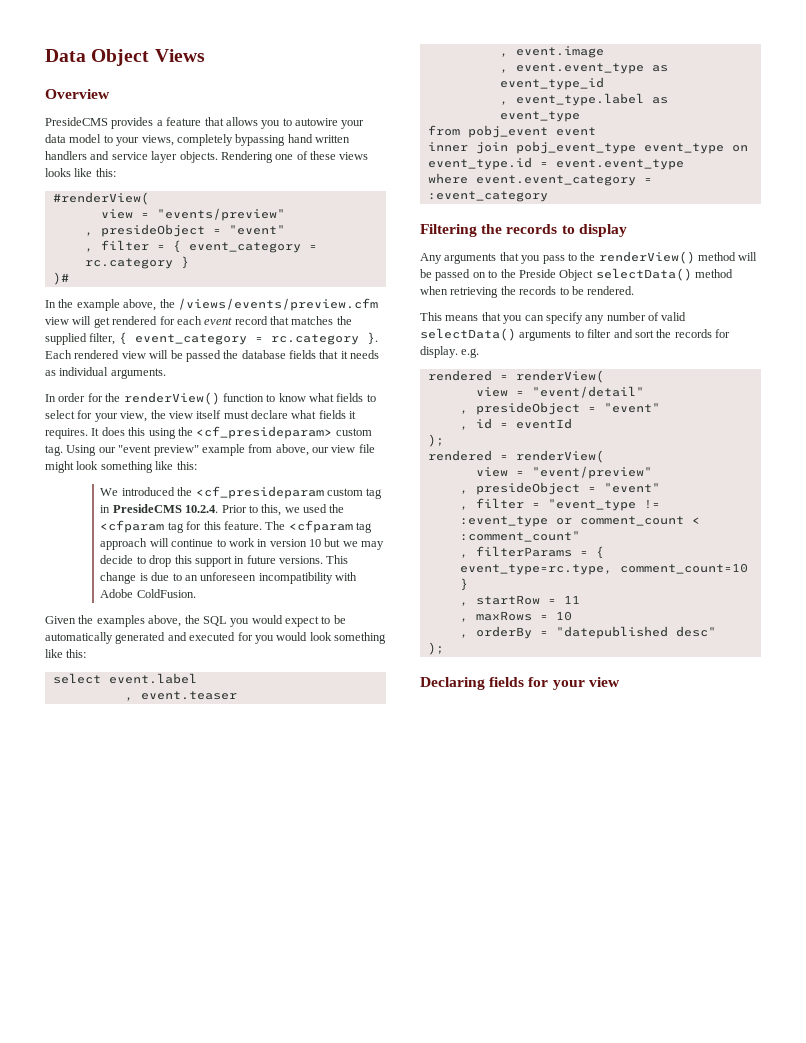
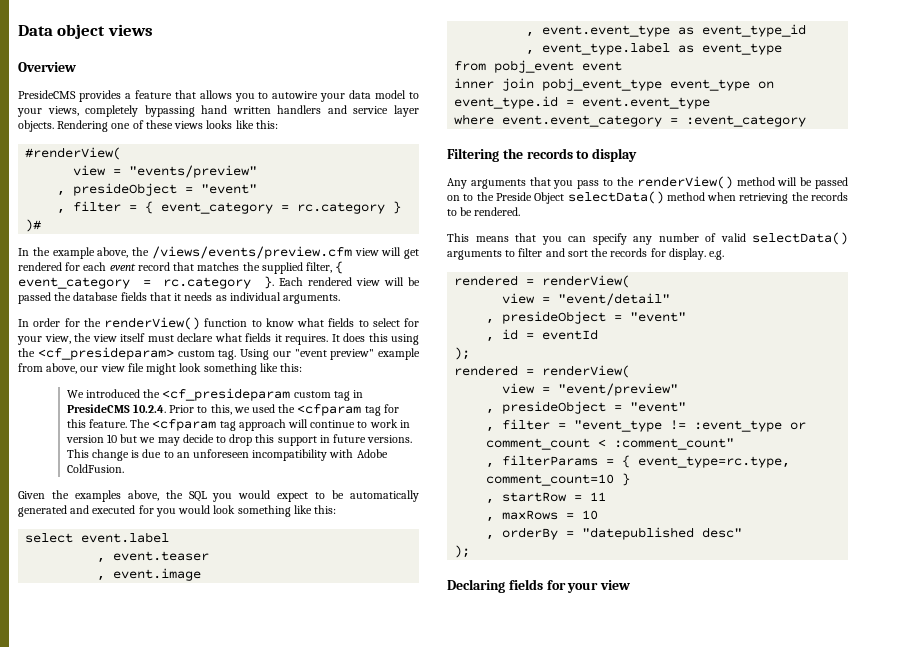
[91,49,205,66] Object Views -> [57,24,153,39] object views

